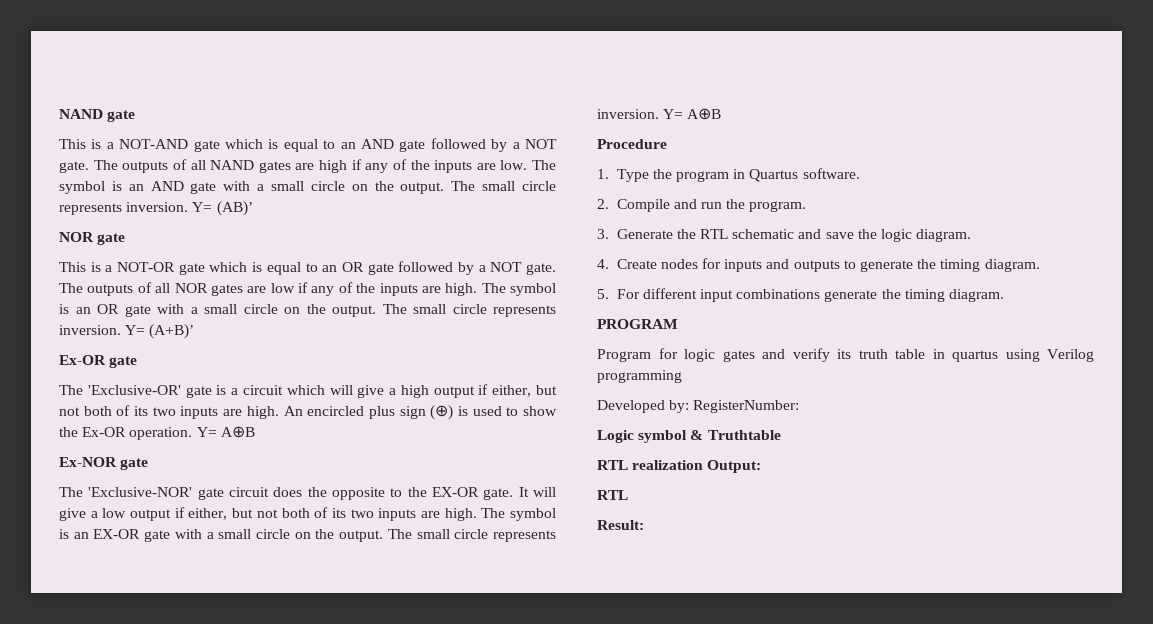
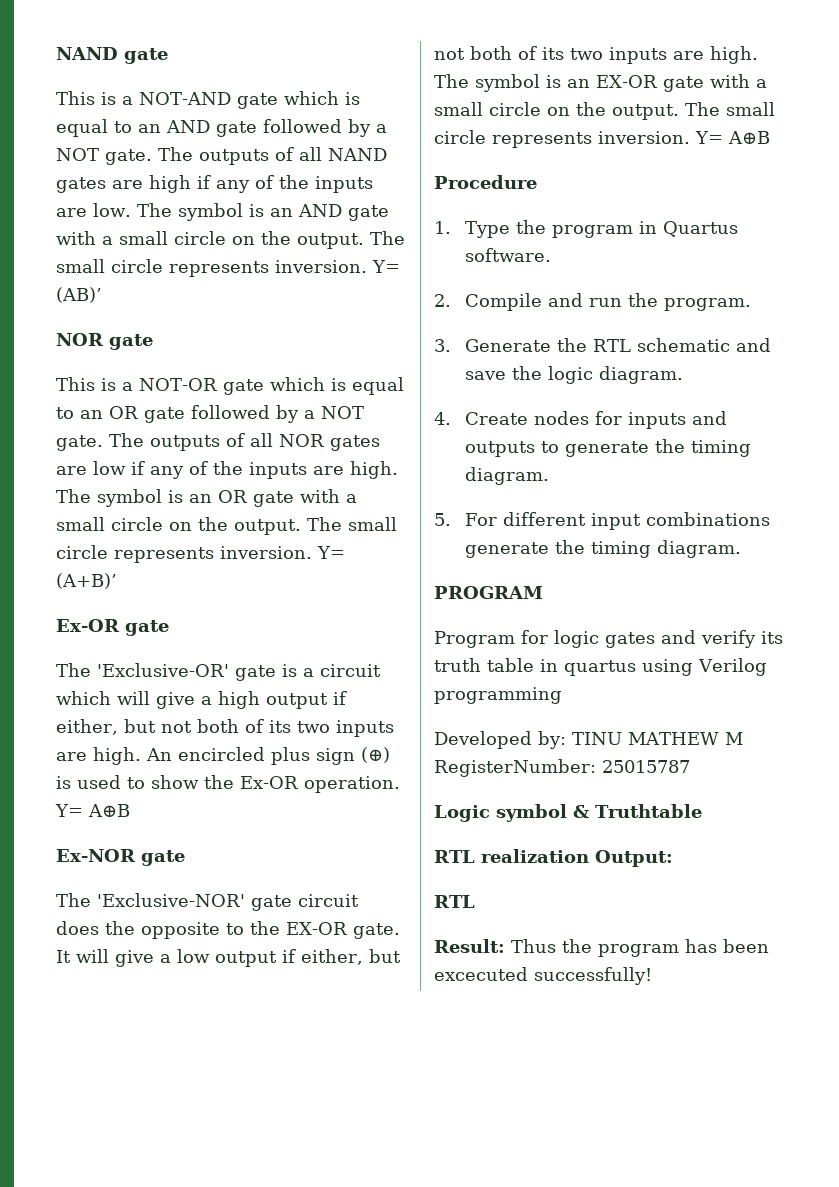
(690, 406) none -> [572,732,743,745] TINU MATHEW M
(800, 406) none -> [602,760,690,773] 25015787
(644, 525) none -> [511,939,769,957] [434,967,652,985] Thus the program has been excecuted successfully!

